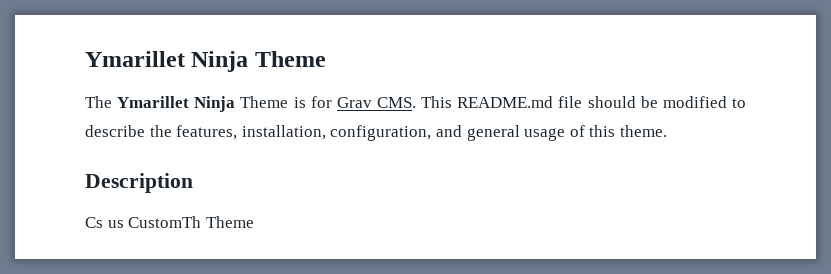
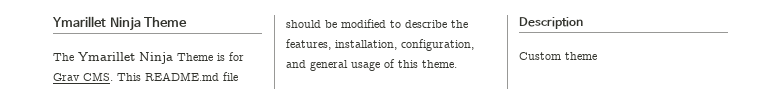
[85,216,254,228] Cs us CustomTh Theme -> [519,52,597,60] Custom theme

